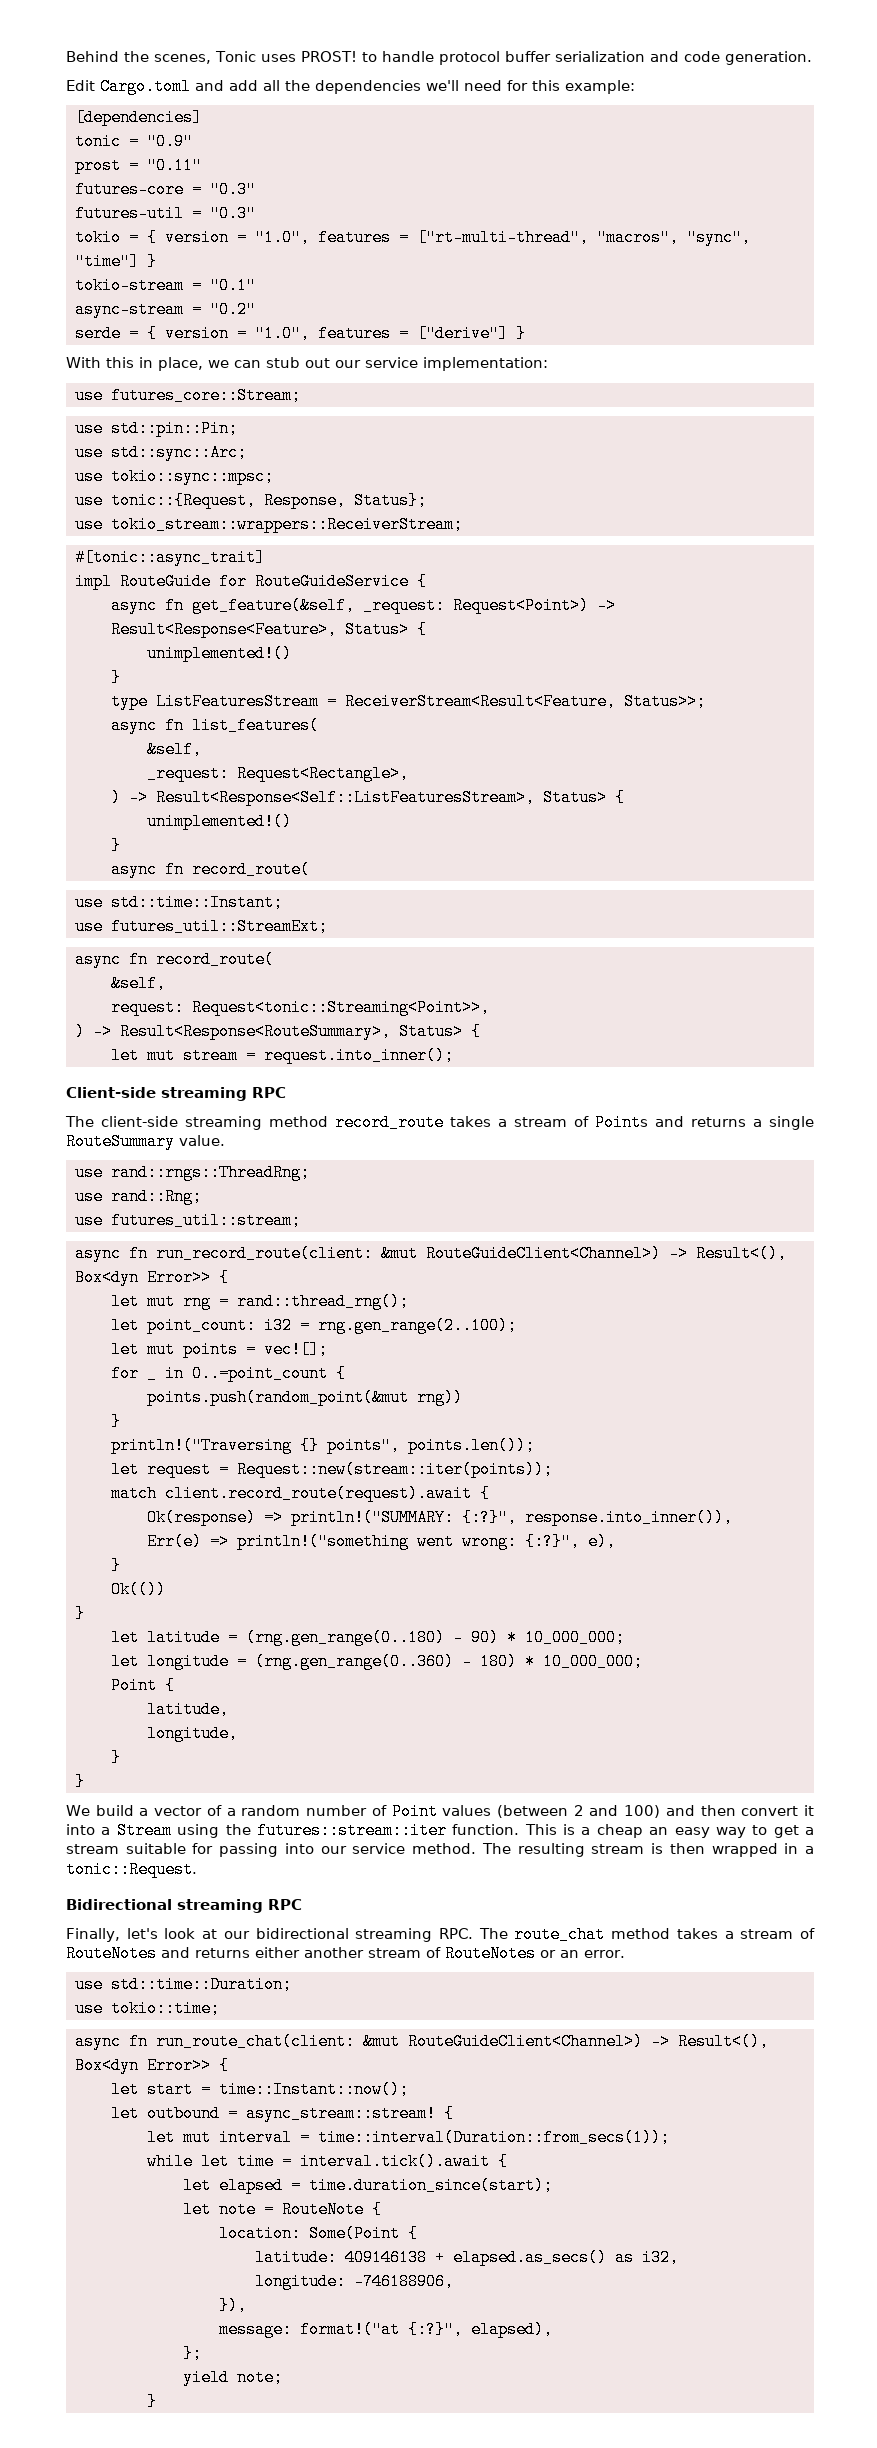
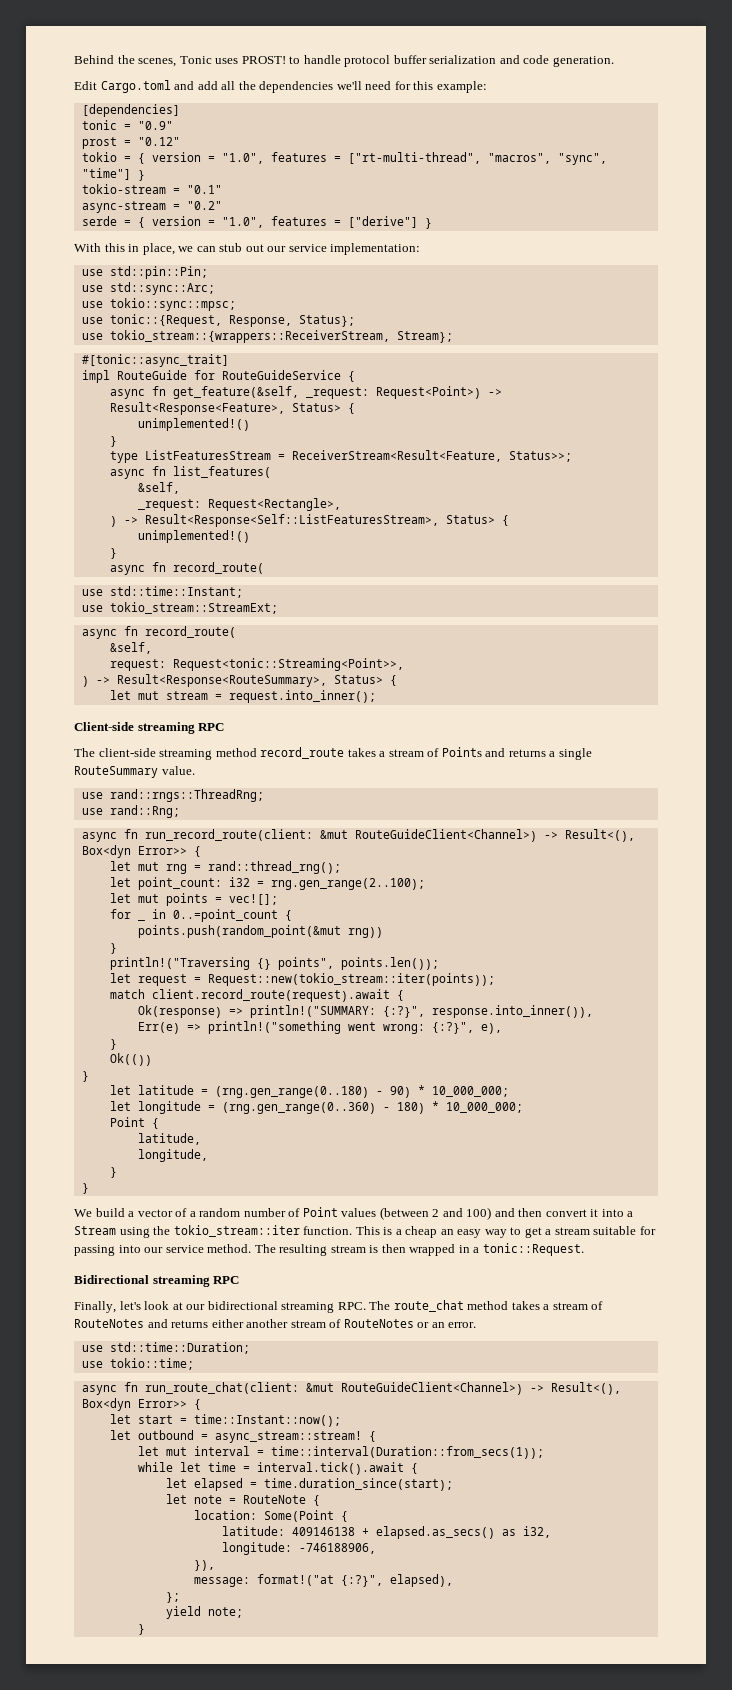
[147,157,202,174] [75,181,256,198] [75,205,256,222] "0.11" // futures-core = "0.3" // futures-util = "0.3" -> [137,137,180,146] "0.12"
[75,387,301,404] // use futures_core::Stream; -> (421, 249) none
[111,516,463,533] tokio_stream::wrappers::ReceiverStream; -> [109,330,453,343] tokio_stream::{wrappers::ReceiverStream, Stream};
[111,918,328,935] futures_util::StreamExt; -> [109,602,278,614] tokio_stream::StreamExt;
[75,1212,301,1229] // use futures_util::stream; -> (180, 811) none
[237,1461,553,1478] Request::new(stream::iter(points)); -> [207,973,495,986] Request::new(tokio_stream::iter(points));
[256,1822,447,1839] futures::stream::iter -> [173,1225,300,1237] tokio_stream::iter

